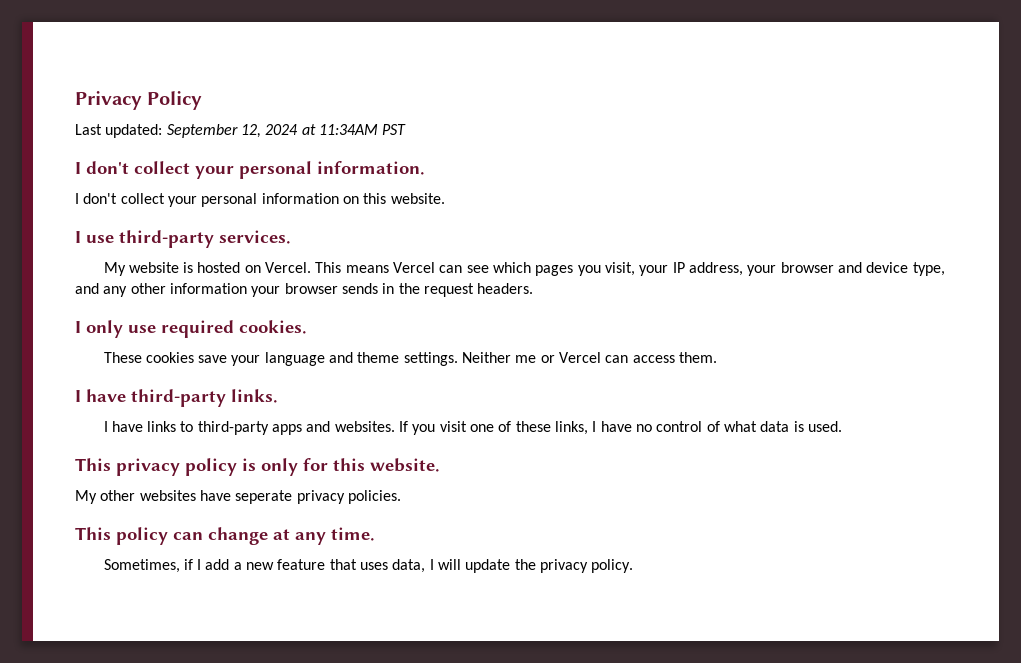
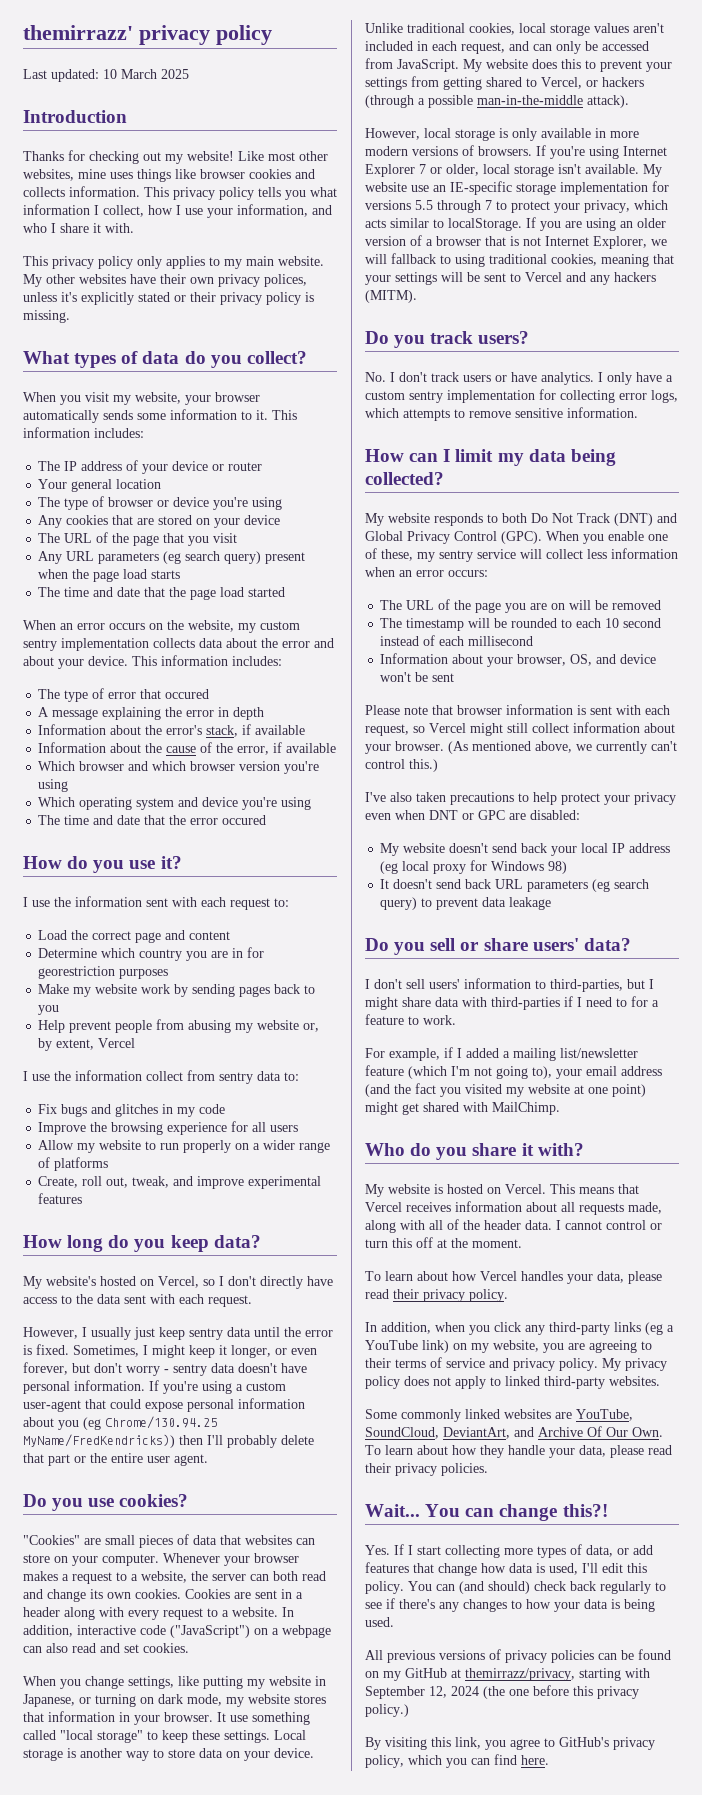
[75,91,203,110] Privacy Policy -> [23,25,272,45] themirrazz' privacy policy
[166,124,407,138] [75,161,425,179] [75,193,445,207] [75,230,291,248] September 12, 2024 at 11:34AM PST // I don't collect your personal information. // I don't collect your personal information on this website. // I use third-party services. -> [103,69,189,79] [23,110,127,123] [23,150,328,164] [23,169,315,182] [23,186,337,200] [23,204,332,218] [23,223,134,233] [23,256,324,269] [23,274,307,287] [23,292,314,305] [23,310,70,323] [23,351,307,368] [23,392,260,405] [23,409,297,423] [23,427,144,438] [38,460,263,474] [38,479,162,492] [38,496,283,510] [38,515,281,528] [38,532,238,546] [38,551,306,564] [38,569,181,582] [38,587,286,600] [23,620,300,633] [23,638,334,651] [23,655,282,669] [38,688,210,702] [38,707,265,720] [38,724,306,737] [38,742,337,755] [38,761,320,774] [38,779,69,792] [38,797,312,810] [38,815,267,825] [23,856,182,873] [23,896,289,910] [38,930,231,943] [38,947,265,961] [38,966,169,979] [38,984,316,997] [38,1005,60,1015] [38,1019,320,1033] [38,1038,136,1051] [23,1070,299,1084] [38,1104,226,1117] [38,1121,299,1135] [38,1140,331,1153] [38,1157,109,1171] [38,1176,322,1189] [38,1193,83,1204] [23,1235,261,1252] [23,1276,333,1289] [23,1294,252,1307] [23,1327,333,1340] [23,1344,317,1358] [23,1362,307,1376] [23,1380,286,1394] [23,1398,305,1412] [23,1416,217,1430] [23,1434,314,1448] [23,1453,208,1466] [23,1494,189,1511] [23,1534,315,1548] [23,1553,299,1566] [23,1571,326,1584] [23,1589,303,1602] [23,1607,294,1620] [23,1625,331,1638] [23,1643,189,1653] [23,1676,326,1689] [23,1694,326,1707] [23,1711,310,1725] [23,1730,306,1743] [23,1748,314,1761] [365,23,664,36] [365,41,649,54] [365,58,672,72] [365,76,644,90] [365,95,629,108] [365,128,639,141] [365,145,667,159] [365,164,662,177] [365,181,669,195] [365,200,668,213] [365,217,666,231] [365,235,667,249] [365,253,674,267] [365,272,656,285] [365,290,417,303] [365,331,530,348] [365,372,673,385] [365,389,678,403] [365,407,638,421] [365,449,616,466] [365,472,444,485] [365,513,677,526] [365,531,668,544] [365,548,678,562] [365,567,488,577] [380,599,662,613] [380,618,662,631] [380,635,534,646] [380,653,657,667] [380,672,455,682] [365,704,670,715] [365,722,675,736] [365,741,677,754] [365,759,438,772] [365,792,676,805] [365,810,580,820] [380,843,671,856] [380,860,568,874] [380,879,650,892] [380,897,552,910] [365,938,631,955] [365,978,654,992] [365,996,659,1010] [365,1014,456,1025] [365,1047,638,1061] [365,1065,662,1079] [365,1083,646,1097] [365,1102,560,1115] [365,1143,584,1160] 10 March 2025 // Introduction // Thanks for checking out my website! Like most other websites, mine uses things like browser cookies and collects information. This privacy policy tells you what information I collect, how I use your information, and who I share it with. // This privacy policy only applies to my main website. My other websites have their own privacy polices, unless it's explicitly stated or their privacy policy is missing. // What types of data do you collect? // When you visit my website, your browser automatically sends some information to it. This information includes: // The IP address of your device or router // Your general location // The type of browser or device you're using // Any cookies that are stored on your device // The URL of the page that you visit // Any URL parameters (eg search query) present when the page load starts // The time and date that the page load started // When an error occurs on the website, my custom sentry implementation collects data about the error and about your device. This information includes: // The type of error that occured // A message explaining the error in depth // Information about the error's stack, if available // Information about the cause of the error, if available // Which browser and which browser version you're using // Which operating system and device you're using // The time and date that the error occured // How do you use it? // I use the information sent with each request to: // Load the correct page and content // Determine which country you are in for georestriction purposes // Make my website work by sending pages back to you // Help prevent people from abusing my website or, by extent, Vercel // I use the information collect from sentry data to: // Fix bugs and glitches in my code // Improve the browsing experience for all users // Allow my website to run properly on a wider range of platforms // Create, roll out, tweak, and improve experimental features // How long do you keep data? // My website's hosted on Vercel, so I don't directly have access to the data sent with each request. // However, I usually just keep sentry data until the error is fixed. Sometimes, I might keep it longer, or even forever, but don't worry - sentry data doesn't have personal information. If you're using a custom user-agent that could expose personal information about you (eg Chrome/130.94.25 MyName/FredKendricks)) then I'll probably delete that part or the entire user agent. // Do you use cookies? // "Cookies" are small pieces of data that websites can store on your computer. Whenever your browser makes a request to a website, the server can both read and change its own cookies. Cookies are sent in a header along with every request to a website. In addition, interactive code ("JavaScript") on a webpage can also read and set cookies. // When you change settings, like putting my website in Japanese, or turning on dark mode, my website stores that information in your browser. It use something called "local storage" to keep these settings. Local storage is another way to store data on your device. Unlike traditional cookies, local storage values aren't included in each request, and can only be accessed from JavaScript. My website does this to prevent your settings from getting shared to Vercel, or hackers (through a possible man-in-the-middle attack). // However, local storage is only available in more modern versions of browsers. If you're using Internet Explorer 7 or older, local storage isn't available. My website use an IE-specific storage implementation for versions 5.5 through 7 to protect your privacy, which acts similar to localStorage. If you are using an older version of a browser that is not Internet Explorer, we will fallback to using traditional cookies, meaning that your settings will be sent to Vercel and any hackers (MITM). // Do you track users? // No. I don't track users or have analytics. I only have a custom sentry implementation for collecting error logs, which attempts to remove sensitive information. // How can I limit my data being collected? // My website responds to both Do Not Track (DNT) and Global Privacy Control (GPC). When you enable one of these, my sentry service will collect less information when an error occurs: // The URL of the page you are on will be removed // The timestamp will be rounded to each 10 second instead of each millisecond // Information about your browser, OS, and device won't be sent // Please note that browser information is sent with each request, so Vercel might still collect information about your browser. (As mentioned above, we currently can't control this.) // I've also taken precautions to help protect your privacy even when DNT or GPC are disabled: // My website doesn't send back your local IP address (eg local proxy for Windows 98) // It doesn't send back URL parameters (eg search query) to prevent data leakage // Do you sell or share users' data? // I don't sell users' information to third-parties, but I might share data with third-parties if I need to for a feature to work. // For example, if I added a mailing list/newsletter feature (which I'm not going to), your email address (and the fact you visited my website at one point) might get shared with MailChimp. // Who do you share it with?
[393,262,945,276] [75,283,534,297] [75,320,307,338] [103,352,717,366] [75,389,278,407] [103,421,842,435] [75,458,440,476] [75,490,401,504] [75,527,375,545] [103,559,634,573] Vercel can see which pages you visit, your IP address, your browser and device type, and any other information your browser sends in the request headers. // I only use required cookies. // These cookies save your language and theme settings. Neither me or Vercel can access them. // I have third-party links. // I have links to third-party apps and websites. If you visit one of these links, I have no control of what data is used. // This privacy policy is only for this website. // My other websites have seperate privacy policies. // This policy can change at any time. // Sometimes, if I add a new feature that uses data, I will update the privacy policy. -> [618,1184,639,1194] [365,1201,662,1215] [365,1219,662,1233] [365,1237,522,1248] [365,1271,662,1284] [365,1289,508,1302] [365,1322,674,1335] [365,1340,652,1353] [365,1357,667,1371] [365,1376,660,1389] [365,1409,633,1422] [365,1426,663,1439] [365,1445,672,1458] [365,1463,488,1476] [365,1504,608,1521] [365,1544,653,1558] [365,1562,647,1576] [365,1581,666,1594] [365,1598,655,1612] [365,1617,394,1627] [365,1649,671,1663] [365,1668,650,1681] [365,1685,639,1699] [365,1704,409,1717] [365,1737,655,1750] [365,1754,549,1768] that Vercel receives information about all requests made, along with all of the header data. I cannot control or turn this off at the moment. // To learn about how Vercel handles your data, please read their privacy policy. // In addition, when you click any third-party links (eg a YouTube link) on my website, you are agreeing to their terms of service and privacy policy. My privacy policy does not apply to linked third-party websites. // Some commonly linked websites are YouTube, SoundCloud, DeviantArt, and Archive Of Our Own. To learn about how they handle your data, please read their privacy policies. // Wait... You can change this?! // Yes. If I start collecting more types of data, or add features that change how data is used, I'll edit this policy. You can (and should) check back regularly to see if there's any changes to how your data is being used. // All previous versions of privacy policies can be found on my GitHub at themirrazz/privacy, starting with September 12, 2024 (the one before this privacy policy.) // By visiting this link, you agree to GitHub's privacy policy, which you can find here.

